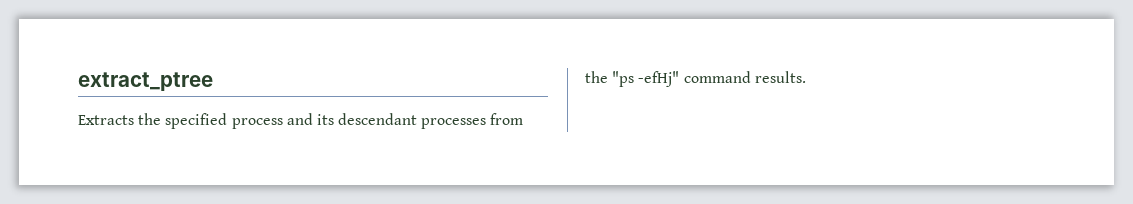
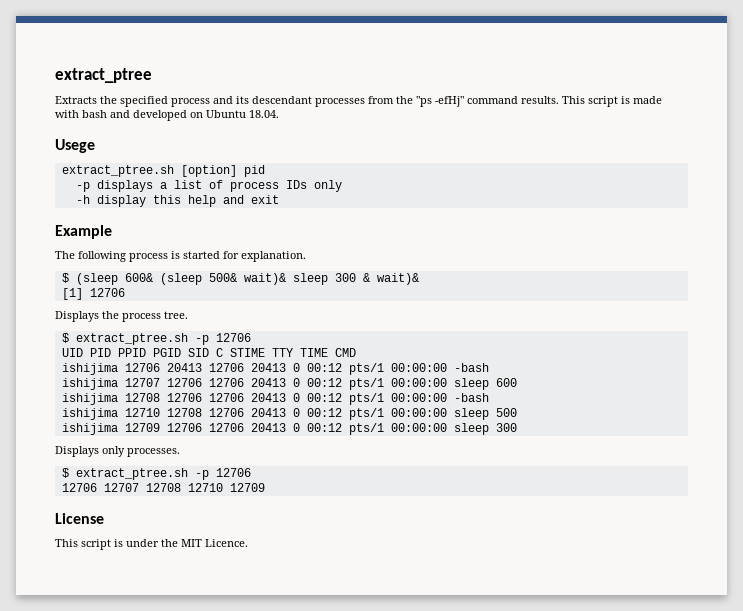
(806, 77) none -> [562,96,662,107] [55,110,279,121] [55,139,95,153] [61,165,265,177] [75,180,342,192] [75,195,279,207] [55,225,112,239] [55,251,306,262] [61,273,419,285] [61,288,125,300] [55,311,188,322] [61,333,251,345] [61,348,356,357] [61,363,489,375] [61,378,517,390] [61,393,489,405] [61,408,517,420] [61,423,517,435] [55,446,180,457] [61,468,251,480] [61,483,265,492] [55,513,104,524] [55,539,248,550] This script is made with bash and developed on Ubuntu 18.04. // Usege // extract_ptree.sh [option] pid // -p displays a list of process IDs only // -h display this help and exit // Example // The following process is started for explanation. // $ (sleep 600& (sleep 500& wait)& sleep 300 & wait)& // [1] 12706 // Displays the process tree. // $ extract_ptree.sh -p 12706 // UID PID PPID PGID SID C STIME TTY TIME CMD // ishijima 12706 20413 12706 20413 0 00:12 pts/1 00:00:00 -bash // ishijima 12707 12706 12706 20413 0 00:12 pts/1 00:00:00 sleep 600 // ishijima 12708 12706 12706 20413 0 00:12 pts/1 00:00:00 -bash // ishijima 12710 12708 12706 20413 0 00:12 pts/1 00:00:00 sleep 500 // ishijima 12709 12706 12706 20413 0 00:12 pts/1 00:00:00 sleep 300 // Displays only processes. // $ extract_ptree.sh -p 12706 // 12706 12707 12708 12710 12709 // License // This script is under the MIT Licence.

